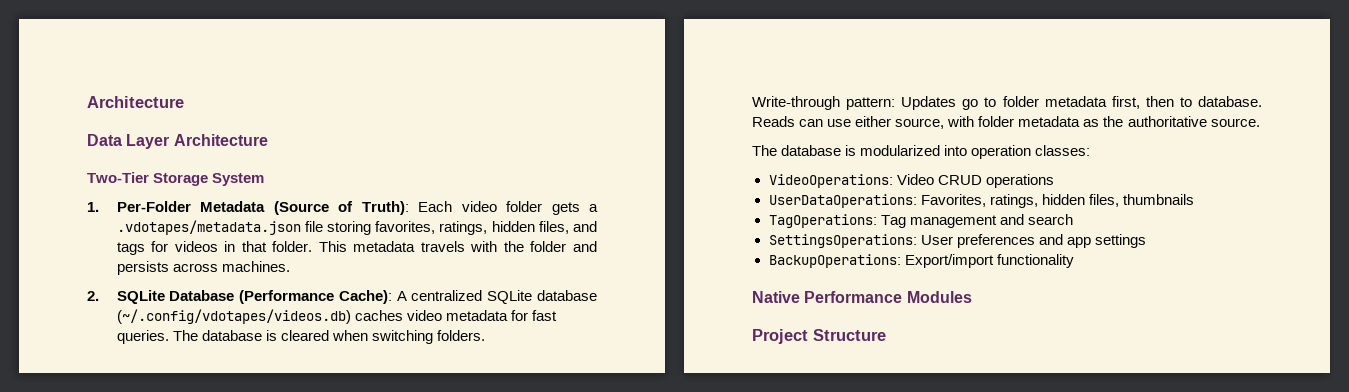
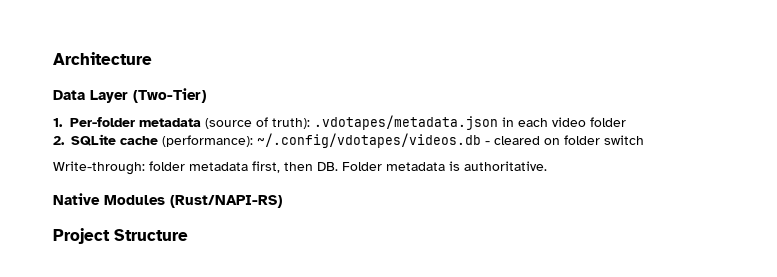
[173,134,268,146] [87,172,265,186] [87,201,598,215] [116,220,597,235] [116,241,597,255] [116,261,290,275] [87,290,597,304] [116,309,557,324] [116,330,485,344] [752,96,1262,110] [752,116,1260,129] [752,145,1091,159] [768,174,1054,188] [768,194,1194,208] [768,214,1073,228] [768,234,1146,248] [768,254,1074,268] Architecture // Two-Tier Storage System // 1. Per-Folder Metadata (Source of Truth): Each video folder gets a .vdotapes/metadata.json file storing favorites, ratings, hidden files, and tags for videos in that folder. This metadata travels with the folder and persists across machines. // 2. SQLite Database (Performance Cache): A centralized SQLite database (~/.config/vdotapes/videos.db) caches video metadata for fast queries. The database is cleared when switching folders. // Write-through pattern: Updates go to folder metadata first, then to database. Reads can use either source, with folder metadata as the authoritative source. // The database is modularized into operation classes: // VideoOperations: Video CRUD operations // UserDataOperations: Favorites, ratings, hidden files, thumbnails // TagOperations: Tag management and search // SettingsOperations: User preferences and app settings // BackupOperations: Export/import functionality -> [133,88,206,103] [53,115,627,130] [53,133,644,148] [53,161,547,175] (Two-Tier) // 1. Per-folder metadata (source of truth): .vdotapes/metadata.json in each video folder // 2. SQLite cache (performance): ~/.config/vdotapes/videos.db - cleared on folder switch // Write-through: folder metadata first, then DB. Folder metadata is authoritative.
[804,291,903,303] Performance -> (100, 199) none
(972, 297) none -> [170,195,282,208] (Rust/NAPI-RS)

